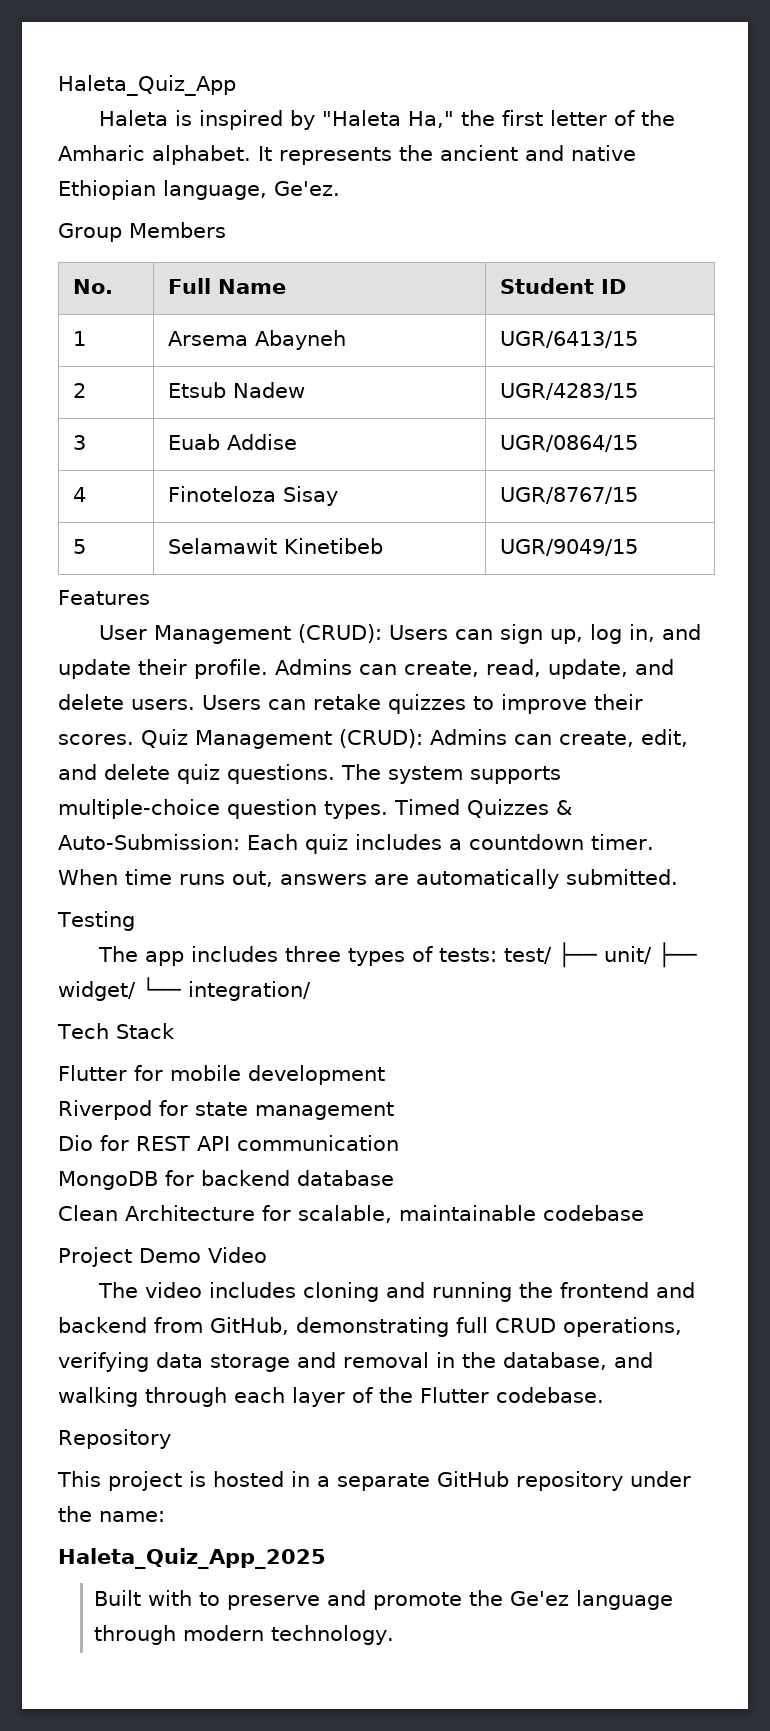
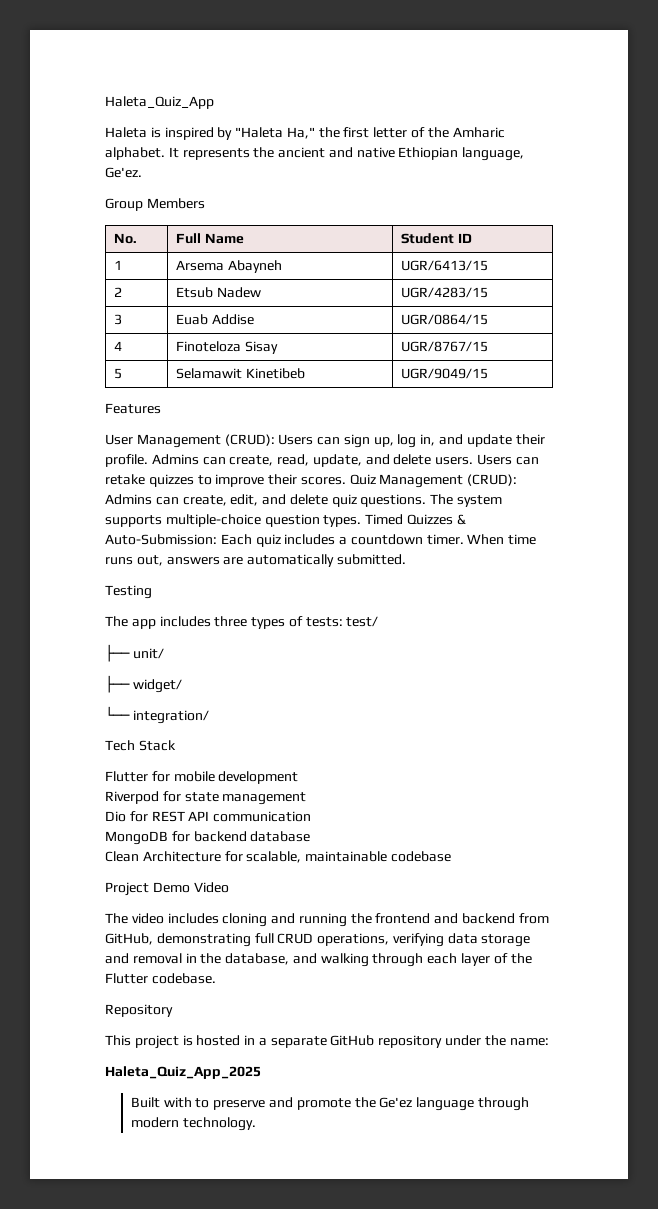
(553, 955) none -> (379, 621) //
(653, 955) none -> (164, 653) //
(136, 991) none -> (182, 686) //

